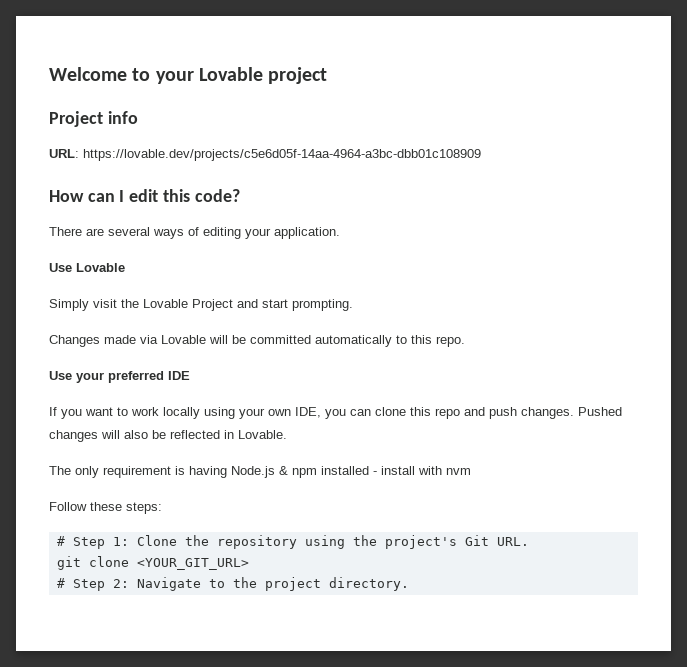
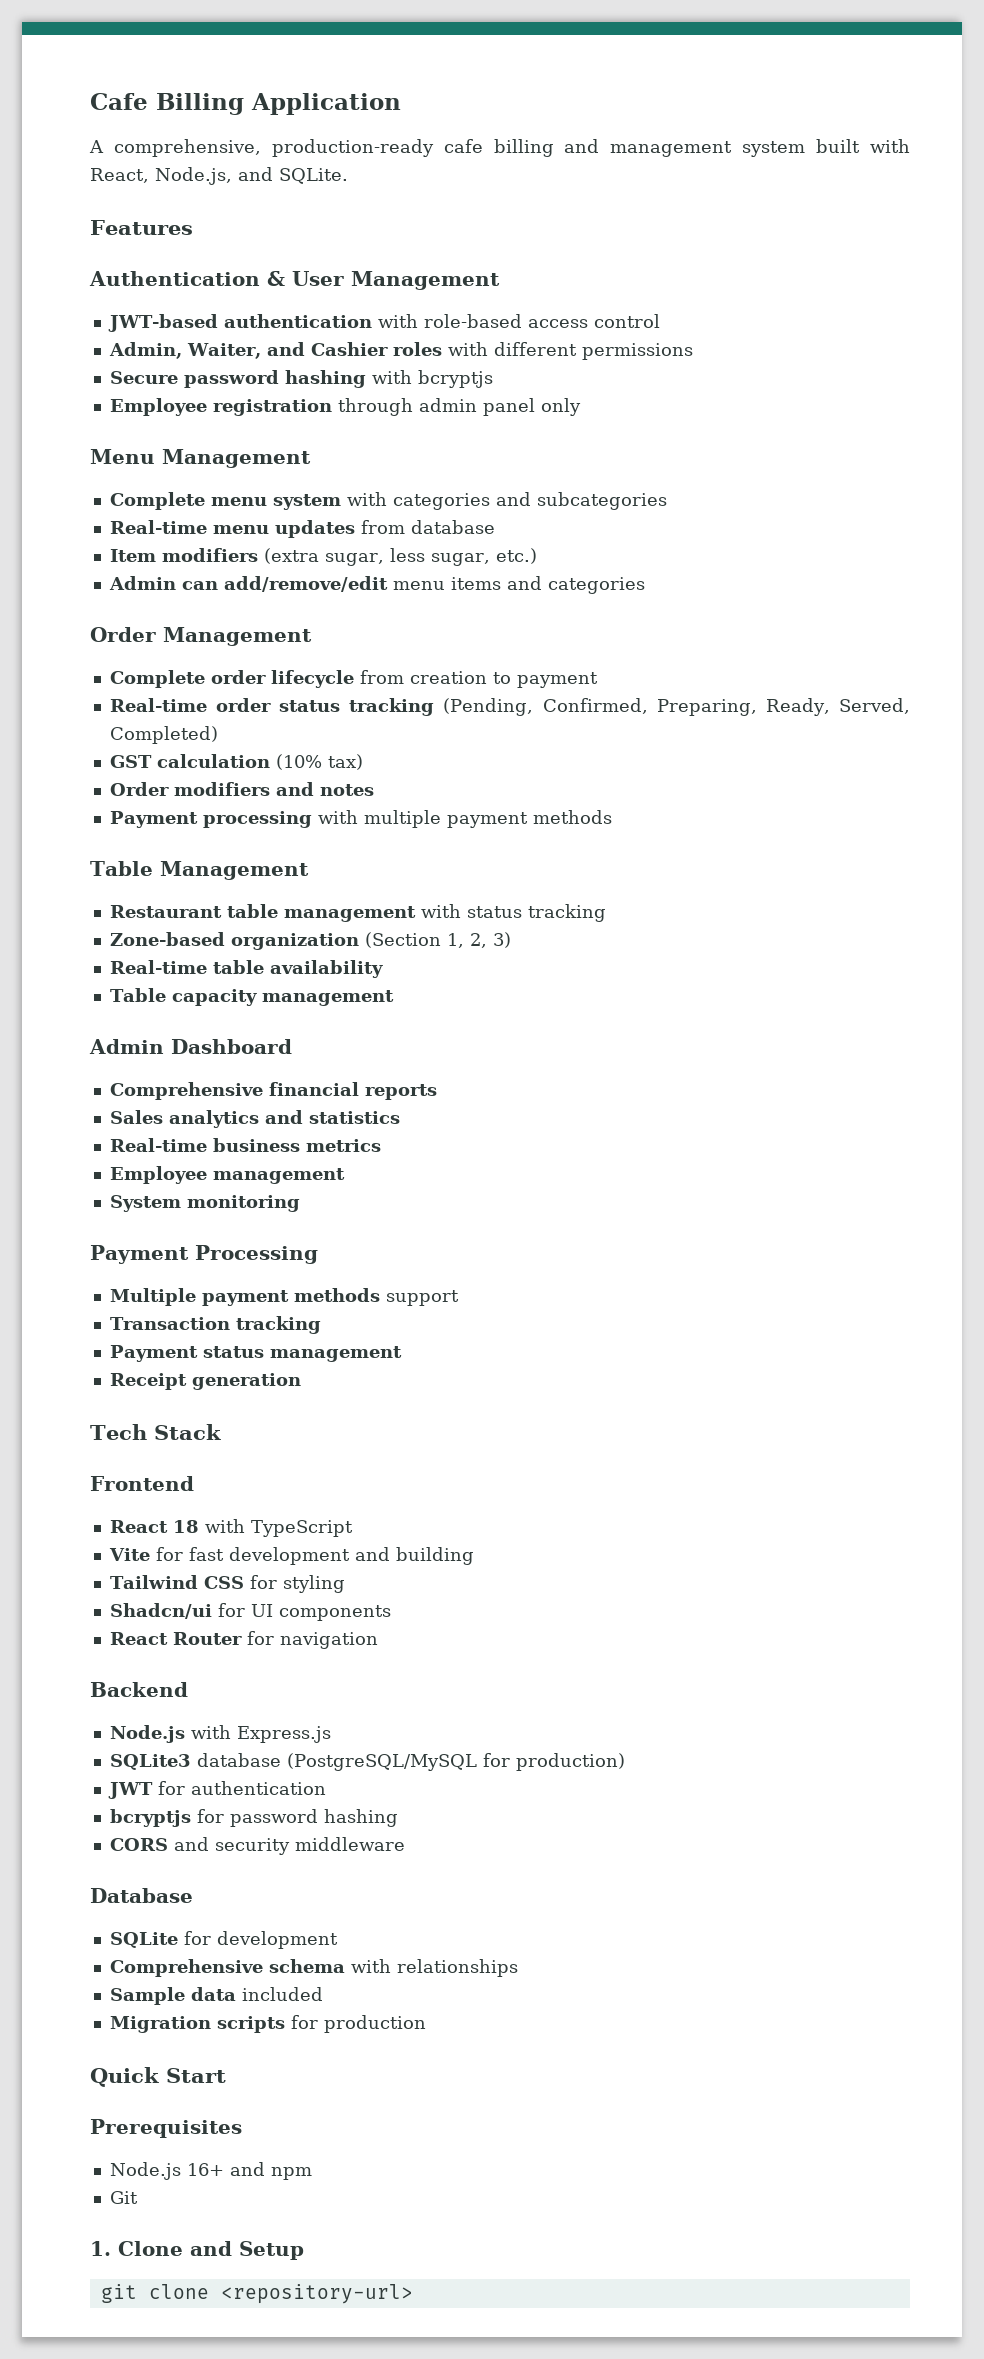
[49,67,328,84] [49,111,138,127] [49,149,481,161] [49,189,240,202] [49,227,340,239] [49,263,125,272] [49,299,353,311] [49,335,465,347] [49,371,190,383] [49,407,622,419] [49,430,287,442] [49,466,471,478] [49,502,162,514] [56,535,529,549] [56,556,249,570] [56,577,409,591] Welcome to your Lovable project // Project info // URL: https://lovable.dev/projects/c5e6d05f-14aa-4964-a3bc-dbb01c108909 // How can I edit this code? // There are several ways of editing your application. // Use Lovable // Simply visit the Lovable Project and start prompting. // Changes made via Lovable will be committed automatically to this repo. // Use your preferred IDE // If you want to work locally using your own IDE, you can clone this repo and push changes. Pushed changes will also be reflected in Lovable. // The only requirement is having Node.js & npm installed - install with nvm // Follow these steps: // # Step 1: Clone the repository using the project's Git URL. // git clone <YOUR_GIT_URL> // # Step 2: Navigate to the project directory. -> [90,93,401,115] [89,139,911,157] [90,167,348,185] [90,220,193,235] [89,271,500,290] [107,314,660,332] [108,342,693,360] [109,370,493,388] [109,398,581,416] [90,449,311,468] [109,492,667,510] [109,520,495,538] [109,548,537,566] [108,576,645,594] [90,627,312,646] [109,670,598,688] [109,698,910,716] [109,726,218,744] [109,754,363,770] [109,782,374,796] [109,810,612,828] [90,861,309,880] [109,904,606,922] [109,932,511,950] [109,960,383,978] [109,988,394,1006] [89,1039,292,1054] [109,1082,437,1100] [109,1110,400,1128] [109,1138,381,1152] [109,1166,345,1184] [109,1195,300,1212] [90,1245,318,1264] [109,1288,459,1306] [109,1316,321,1334] [109,1345,402,1362] [109,1373,301,1390] [90,1424,221,1440] [90,1476,194,1491] [109,1519,353,1537] [108,1547,474,1565] [109,1575,345,1593] [109,1603,391,1621] [109,1631,378,1649] [90,1682,188,1697] [109,1725,331,1743] [109,1753,625,1771] [107,1781,326,1799] [109,1809,398,1827] [109,1837,405,1855] [90,1888,193,1903] [109,1931,338,1949] [109,1959,518,1977] [109,1987,323,2005] [109,2015,426,2033] [90,2067,226,2087] [90,2119,242,2138] [109,2162,312,2180] [109,2191,138,2204] [90,2241,304,2260] [100,2284,413,2304] Cafe Billing Application // A comprehensive, production-ready cafe billing and management system built with React, Node.js, and SQLite. // Features // Authentication & User Management // JWT-based authentication with role-based access control // Admin, Waiter, and Cashier roles with different permissions // Secure password hashing with bcryptjs // Employee registration through admin panel only // Menu Management // Complete menu system with categories and subcategories // Real-time menu updates from database // Item modifiers (extra sugar, less sugar, etc.) // Admin can add/remove/edit menu items and categories // Order Management // Complete order lifecycle from creation to payment // Real-time order status tracking (Pending, Confirmed, Preparing, Ready, Served, Completed) // GST calculation (10% tax) // Order modifiers and notes // Payment processing with multiple payment methods // Table Management // Restaurant table management with status tracking // Zone-based organization (Section 1, 2, 3) // Real-time table availability // Table capacity management // Admin Dashboard // Comprehensive financial reports // Sales analytics and statistics // Real-time business metrics // Employee management // System monitoring // Payment Processing // Multiple payment methods support // Transaction tracking // Payment status management // Receipt generation // Tech Stack // Frontend // React 18 with TypeScript // Vite for fast development and building // Tailwind CSS for styling // Shadcn/ui for UI components // React Router for navigation // Backend // Node.js with Express.js // SQLite3 database (PostgreSQL/MySQL for production) // JWT for authentication // bcryptjs for password hashing // CORS and security middleware // Database // SQLite for development // Comprehensive schema with relationships // Sample data included // Migration scripts for production // Quick Start // Prerequisites // Node.js 16+ and npm // Git // 1. Clone and Setup // git clone <repository-url>

